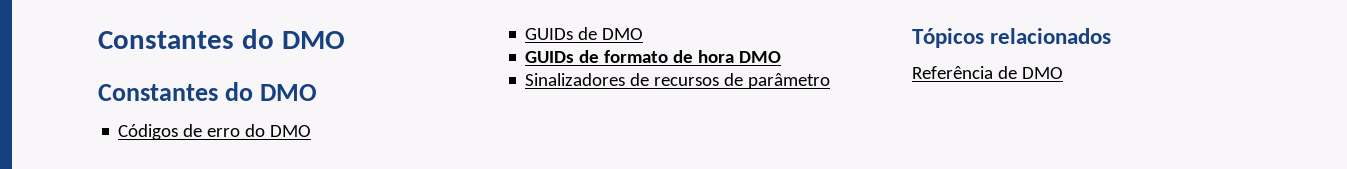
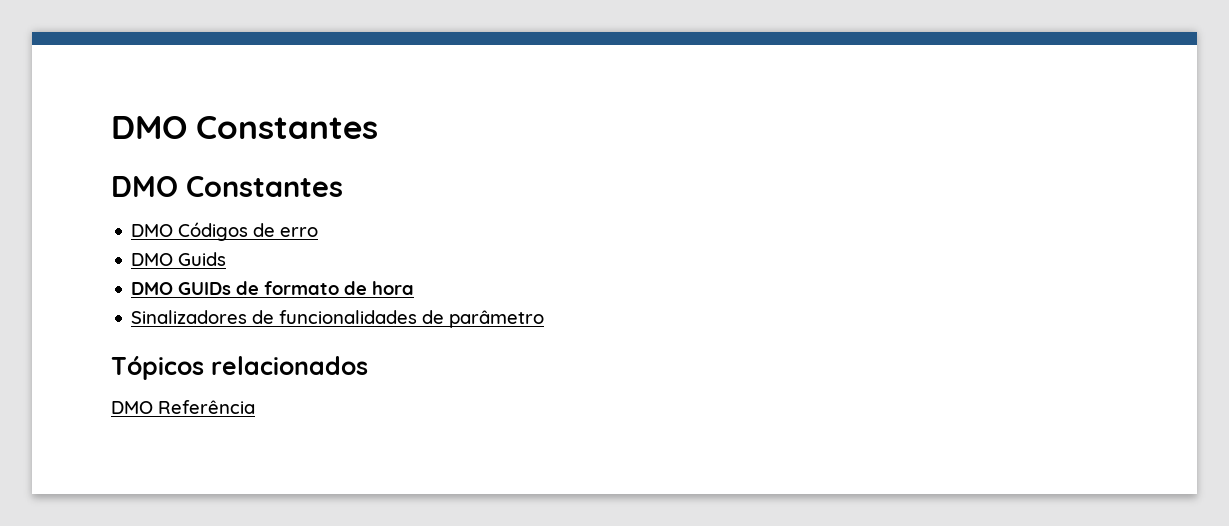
[98,29,345,49] [98,82,318,101] Constantes do DMO // Constantes do DMO // -> [111,116,379,139] [111,176,343,197] [131,224,174,237] DMO Constantes // DMO Constantes // DMO
[245,124,312,137] [525,27,644,40] do DMO // GUIDs de DMO // -> [131,252,227,266] [131,282,174,295] // DMO Guids // DMO
[739,51,782,63] DMO -> (415, 288) none
[654,77,720,86] recursos -> [279,310,418,324] funcionalidades
[912,66,1063,79] Referência de DMO -> [111,400,255,414] DMO Referência

